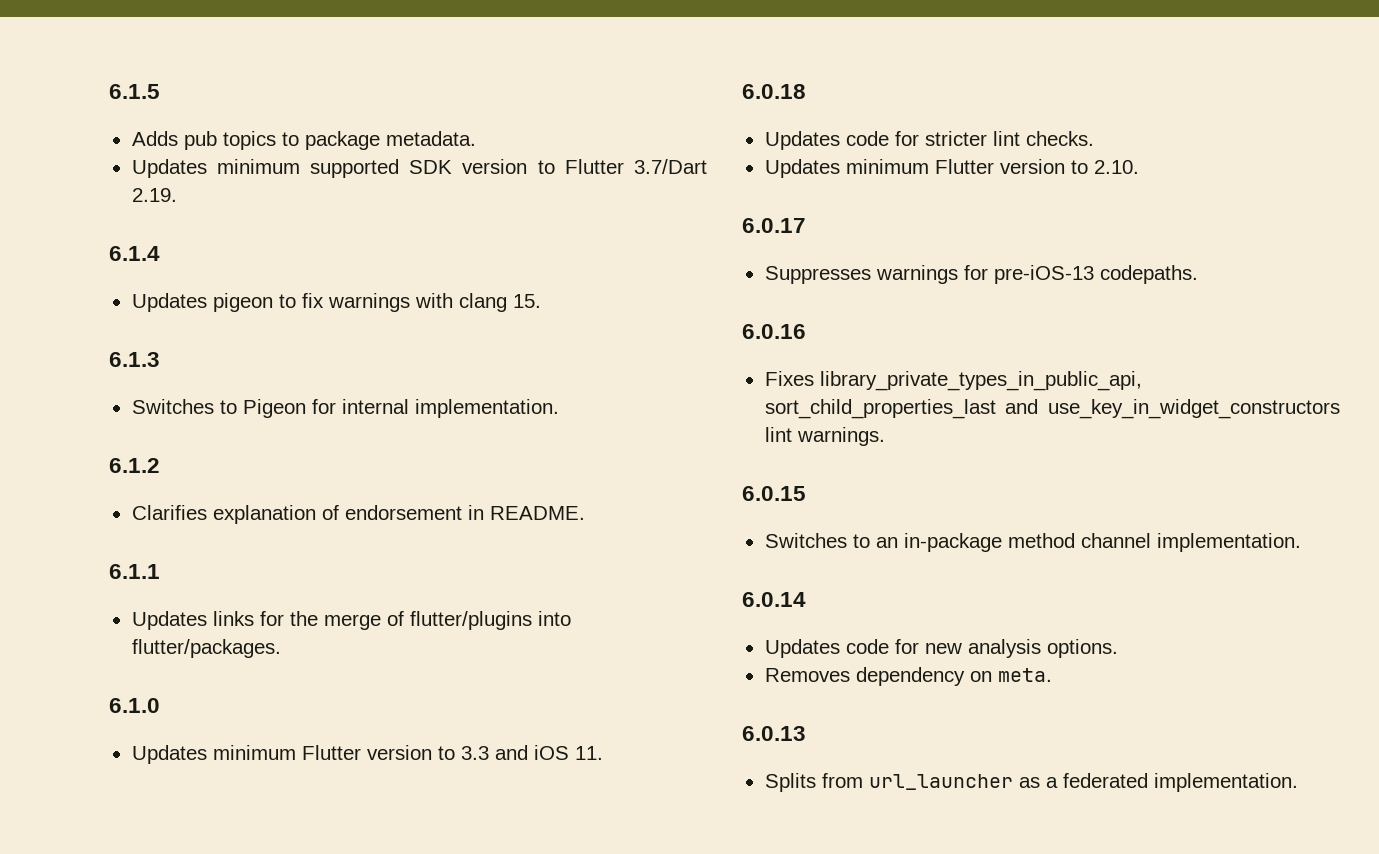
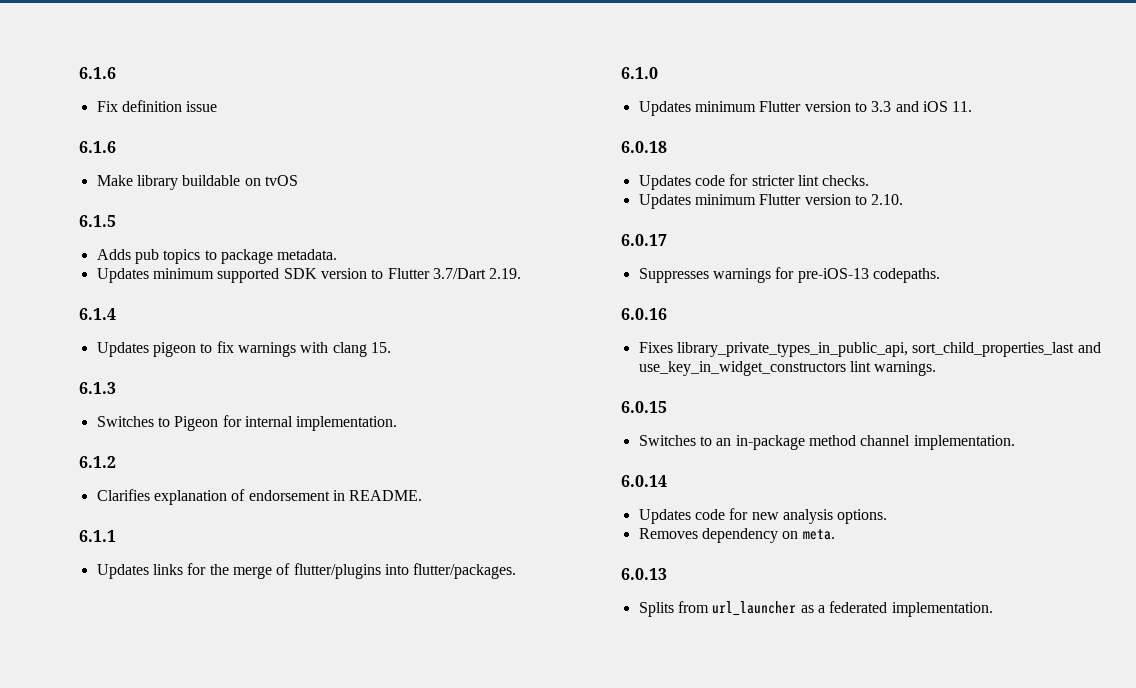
(109, 91) none -> [79,67,116,79] [96,100,218,112] [79,141,116,153] [96,175,298,190] 6.1.6 // Fix definition issue // 6.1.6 // Make library buildable on tvOS //

